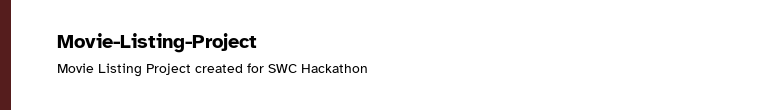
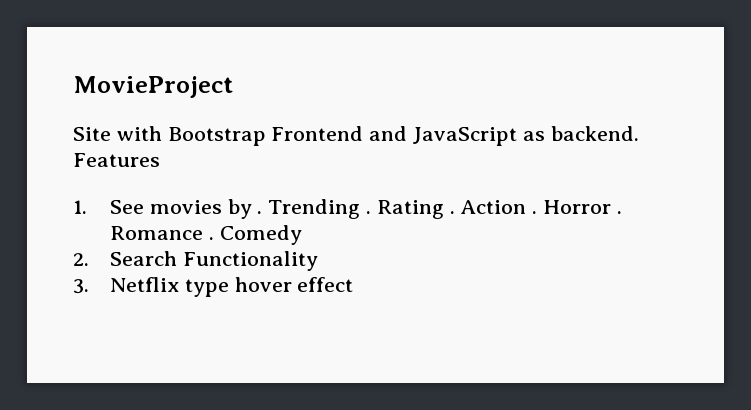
[57,33,257,53] [57,63,368,77] Movie-Listing-Project // Movie Listing Project created for SWC Hackathon -> [73,76,233,98] [73,126,639,146] [73,153,160,167] [73,199,622,219] [110,225,302,245] [73,251,318,271] [73,277,354,297] MovieProject // Site with Bootstrap Frontend and JavaScript as backend. Features // 1. See movies by . Trending . Rating . Action . Horror . Romance . Comedy // 2. Search Functionality // 3. Netflix type hover effect

